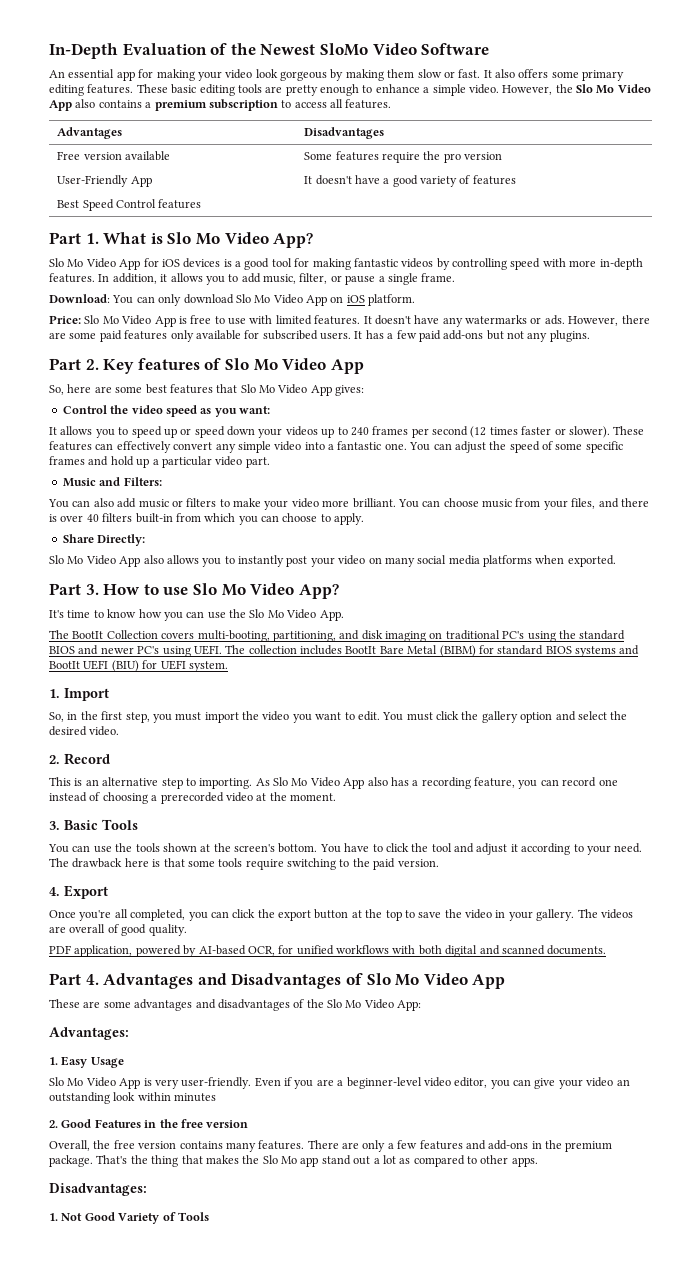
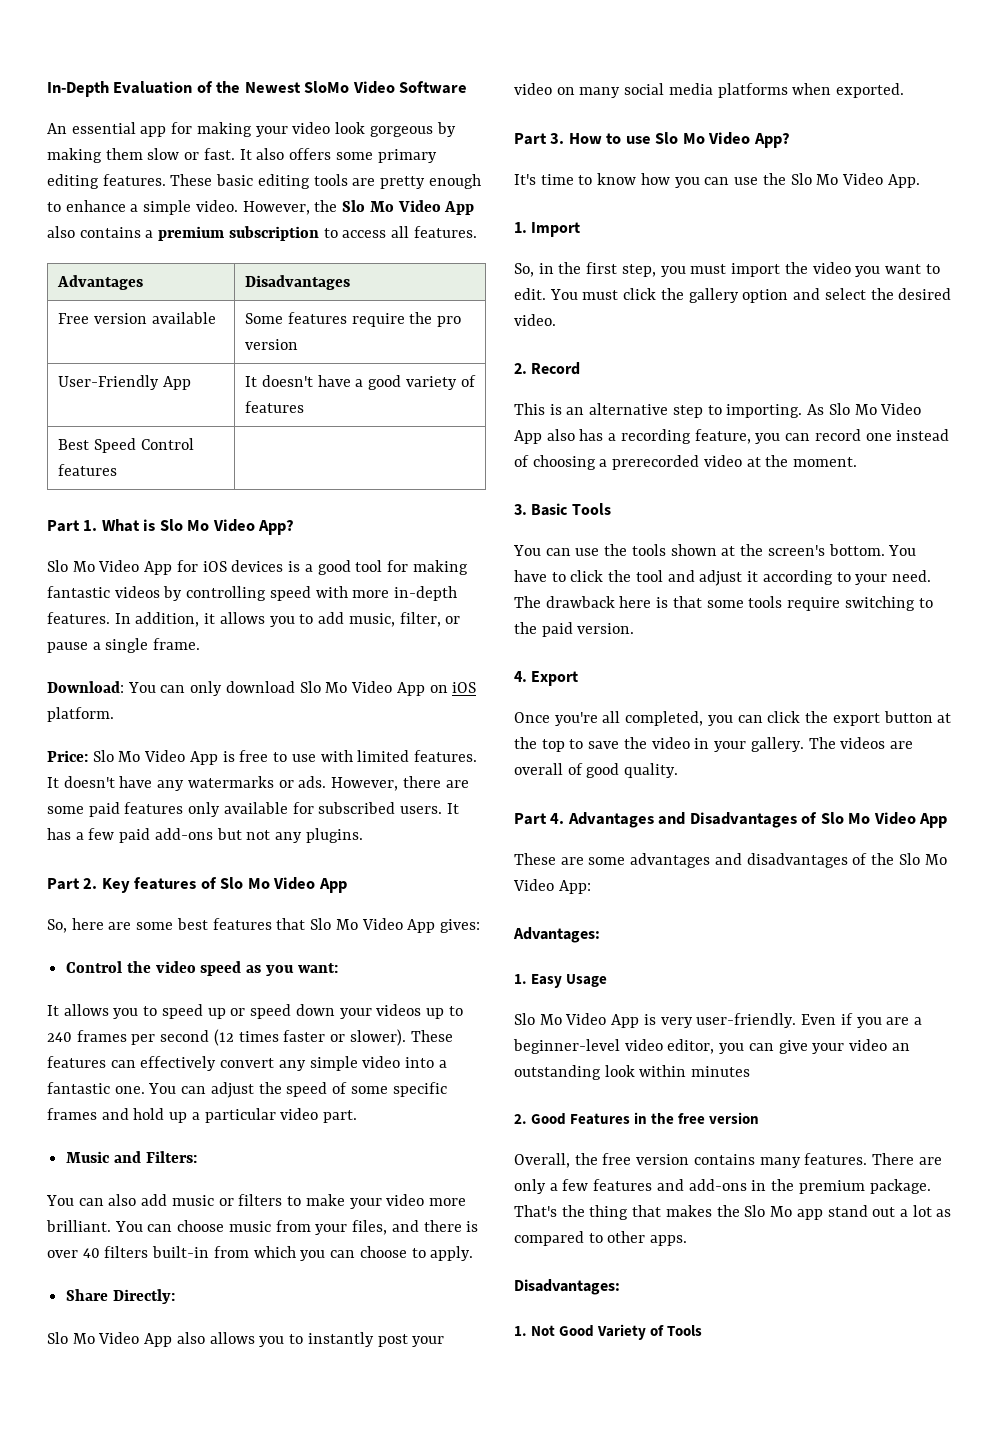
[49,630,626,642] [49,645,640,657] [49,660,228,672] // The BootIt Collection covers multi-booting, partitioning, and disk imaging on traditional PC's using the standard BIOS and newer PC's using UEFI. The collection includes BootIt Bare Metal (BIBM) for standard BIOS systems and BootIt UEFI (BIU) for UEFI system. -> (920, 181) none
[49,945,607,957] // PDF application, powered by AI-based OCR, for unified workflows with both digital and scanned documents. -> (679, 770) none

